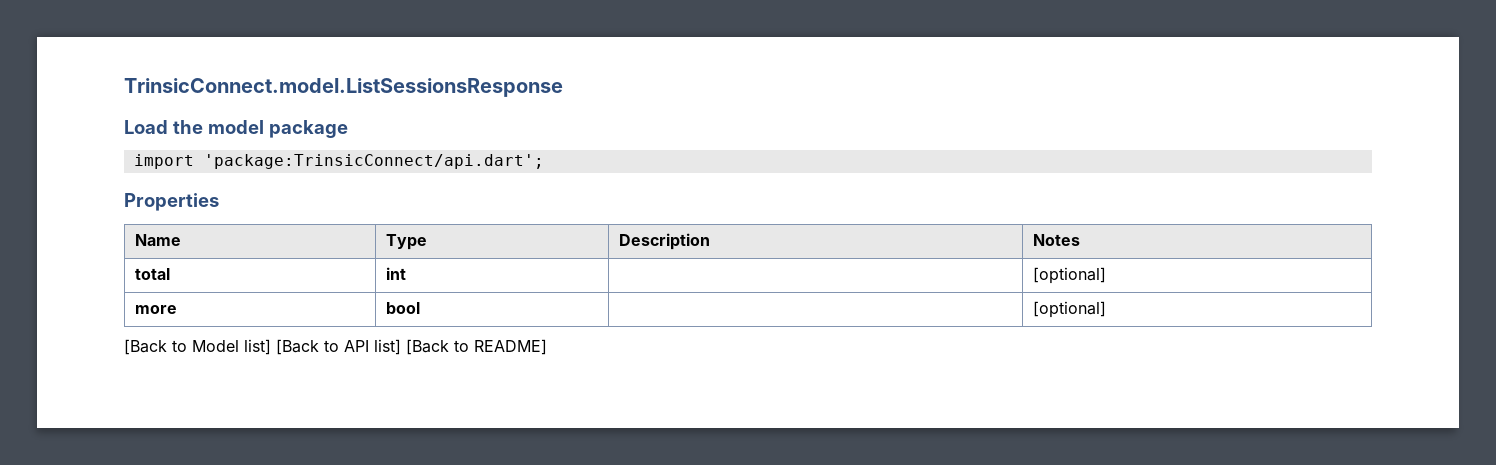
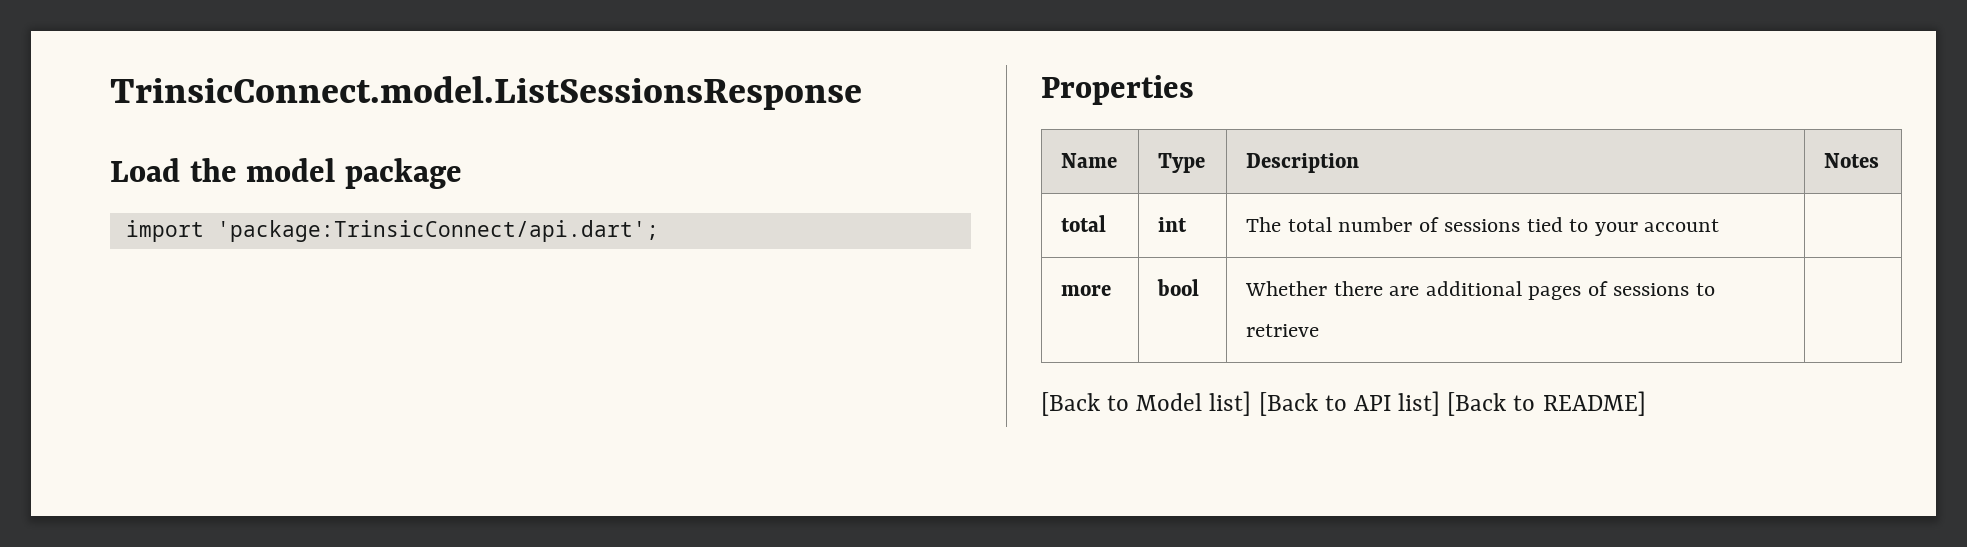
[1033,267,1107,284] [135,305,178,314] [386,302,421,314] [1033,301,1107,318] | [optional] // more | bool | | [optional] -> [1246,217,1720,236] [1061,285,1112,296] [1157,279,1200,296] [1245,281,1715,300] [1246,324,1320,337] The total number of sessions tied to your account | // more | bool | Whether there are additional pages of sessions to retrieve |

